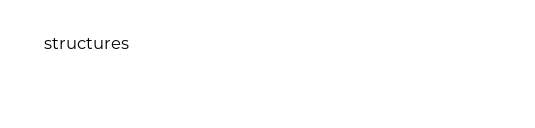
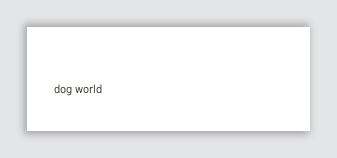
[44,38,129,49] structures -> [54,84,102,96] dog world

